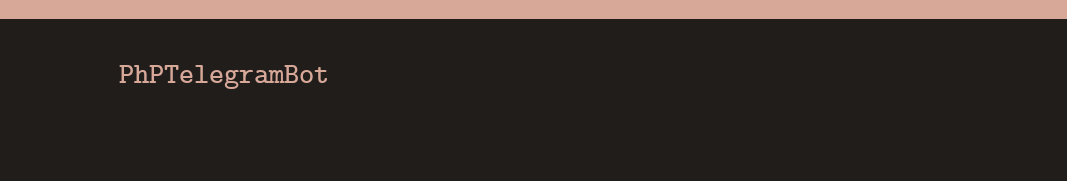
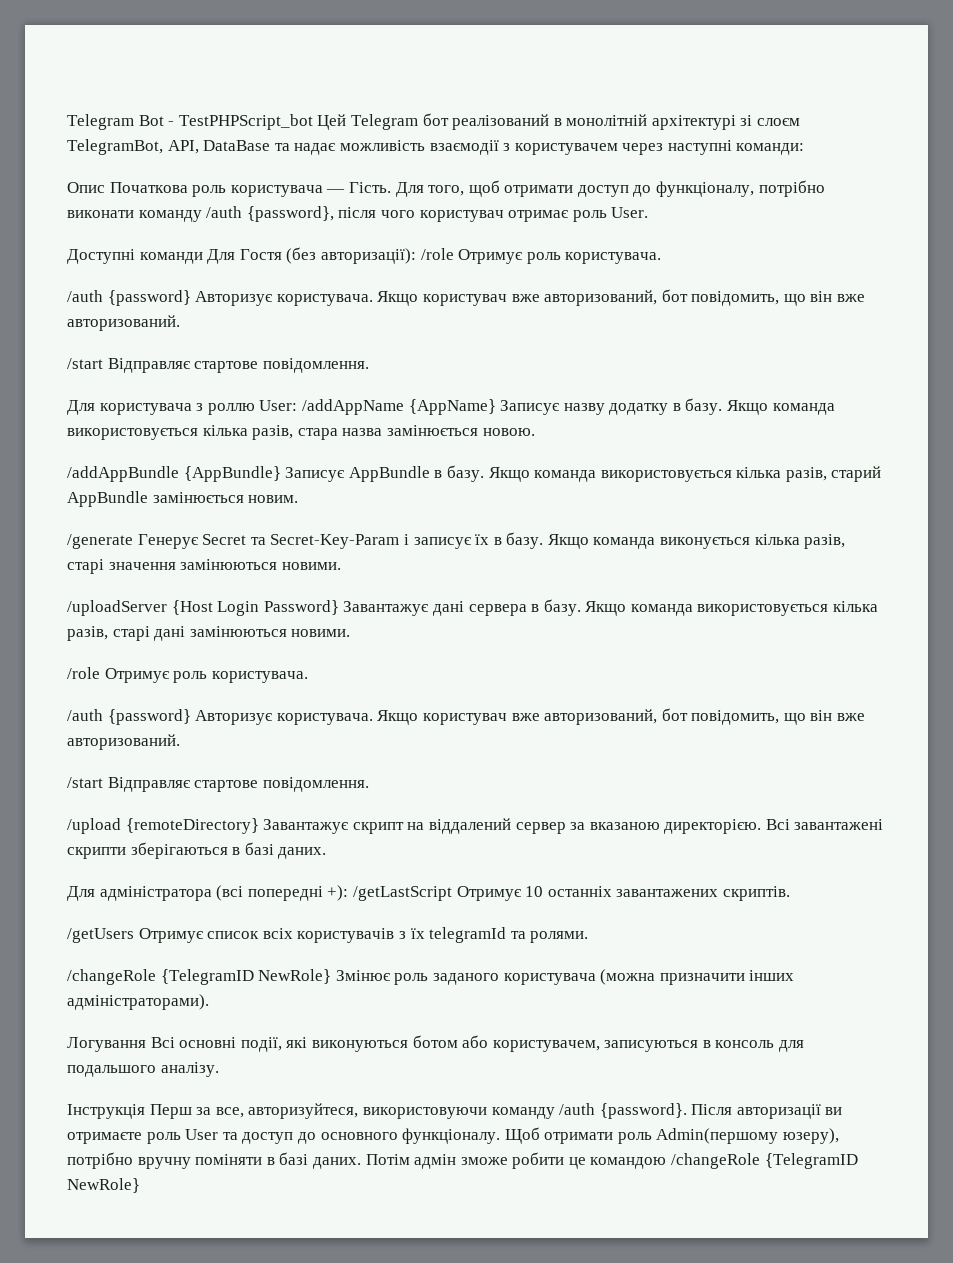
[119,65,329,89] PhPTelegramBot -> [67,113,801,130] [67,139,805,155] [67,180,825,197] [67,206,649,222] [67,247,662,264] [67,289,866,306] [67,315,180,331] [67,358,369,373] [67,398,835,415] [67,425,535,440] [67,465,882,482] [67,491,299,507] [67,532,846,549] [67,559,341,574] [67,599,879,616] [67,626,351,641] [67,667,308,683] [67,708,866,725] [67,734,180,750] [67,777,369,792] [67,818,884,834] [67,842,327,859] [67,885,790,901] [67,927,589,943] [67,969,795,985] [67,994,209,1010] [67,1035,805,1052] [67,1062,219,1077] [67,1103,843,1119] [67,1127,840,1144] [67,1152,858,1169] [67,1178,140,1193] Telegram Bot - TestPHPScript_bot Цей Telegram бот реалізований в монолітній архітектурі зі слоєм TelegramBot, API, DataBase та надає можливість взаємодії з користувачем через наступні команди: // Опис Початкова роль користувача — Гість. Для того, щоб отримати доступ до функціоналу, потрібно виконати команду /auth {password}, після чого користувач отримає роль User. // Доступні команди Для Гостя (без авторизації): /role Отримує роль користувача. // /auth {password} Авторизує користувача. Якщо користувач вже авторизований, бот повідомить, що він вже авторизований. // /start Відправляє стартове повідомлення. // Для користувача з роллю User: /addAppName {AppName} Записує назву додатку в базу. Якщо команда використовується кілька разів, стара назва замінюється новою. // /addAppBundle {AppBundle} Записує AppBundle в базу. Якщо команда використовується кілька разів, старий AppBundle замінюється новим. // /generate Генерує Secret та Secret-Key-Param і записує їх в базу. Якщо команда виконується кілька разів, старі значення замінюються новими. // /uploadServer {Host Login Password} Завантажує дані сервера в базу. Якщо команда використовується кілька разів, старі дані замінюються новими. // /role Отримує роль користувача. // /auth {password} Авторизує користувача. Якщо користувач вже авторизований, бот повідомить, що він вже авторизований. // /start Відправляє стартове повідомлення. // /upload {remoteDirectory} Завантажує скрипт на віддалений сервер за вказаною директорією. Всі завантажені скрипти зберігаються в базі даних. // Для адміністратора (всі попередні +): /getLastScript Отримує 10 останніх завантажених скриптів. // /getUsers Отримує список всіх користувачів з їх telegramId та ролями. // /changeRole {TelegramID NewRole} Змінює роль заданого користувача (можна призначити інших адміністраторами). // Логування Всі основні події, які виконуються ботом або користувачем, записуються в консоль для подальшого аналізу. // Інструкція Перш за все, авторизуйтеся, використовуючи команду /auth {password}. Після авторизації ви отримаєте роль User та доступ до основного функціоналу. Щоб отримати роль Admin(першому юзеру), потрібно вручну поміняти в базі даних. Потім адмін зможе робити це командою /changeRole {TelegramID NewRole}

